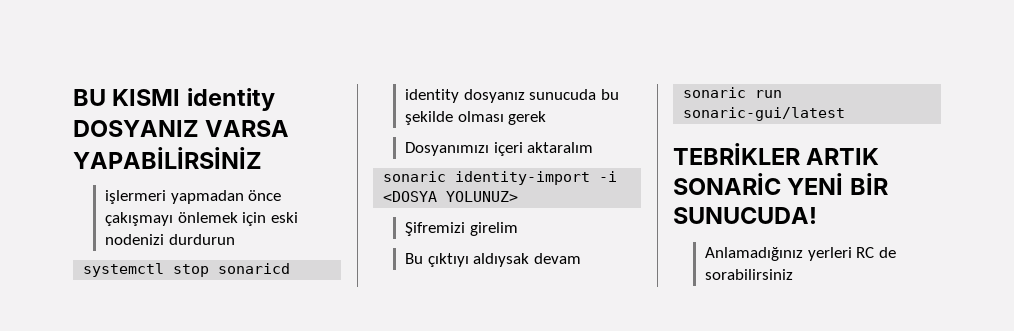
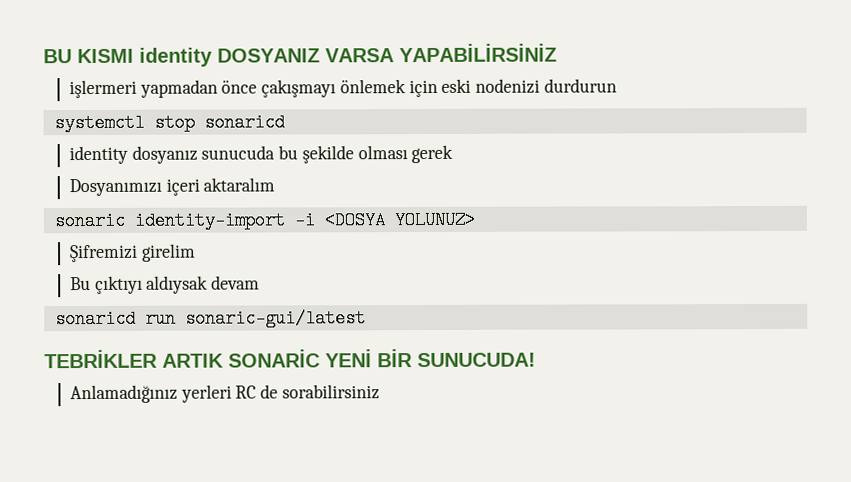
[683,87,747,98] sonaric -> [54,309,136,329] sonaricd

